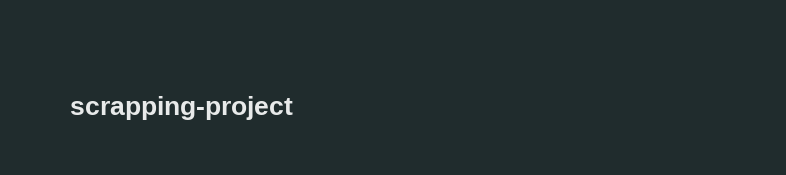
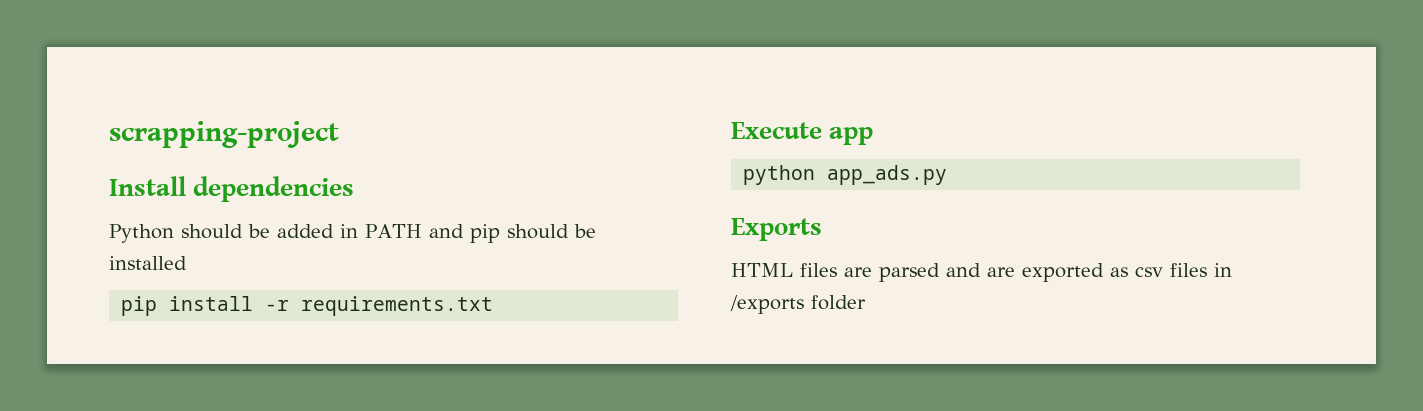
(293, 108) none -> [109,176,355,202] [109,224,596,243] [109,256,187,270] [121,296,494,316] [731,122,874,145] [743,165,948,185] [731,218,822,241] [731,263,1232,282] [730,295,866,314] // Install dependencies // Python should be added in PATH and pip should be installed // pip install -r requirements.txt // Execute app // python app_ads.py // Exports // HTML files are parsed and are exported as csv files in /exports folder

